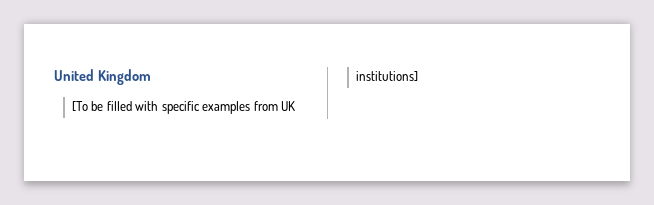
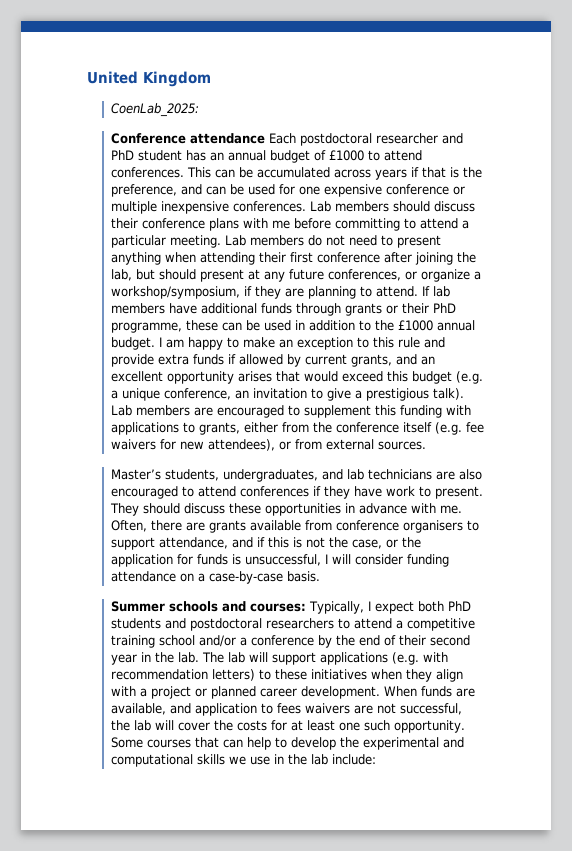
[71,101,296,114] [355,71,418,81] [To be filled with specific examples from UK institutions] -> [111,103,200,117] [111,133,464,146] [111,150,423,163] [111,167,483,180] [111,184,466,197] [111,201,476,214] [111,218,470,231] [111,235,442,248] [111,252,477,265] [111,269,482,282] [111,286,451,299] [111,303,457,316] [111,320,476,333] [111,337,446,350] [111,354,436,367] [111,371,484,384] [111,388,465,401] [111,405,472,418] [111,422,485,435] [111,439,427,451] [111,469,483,482] [111,486,484,499] [110,503,463,516] [111,520,480,533] [111,537,422,550] [111,554,450,567] [111,571,321,584] [111,601,472,614] [111,618,476,631] [111,635,471,648] [111,652,449,665] [111,669,464,682] [111,686,476,699] [111,703,463,716] [111,720,466,733] [111,737,465,750] [111,754,377,767] CoenLab_2025: // Conference attendance Each postdoctoral researcher and PhD student has an annual budget of £1000 to attend conferences. This can be accumulated across years if that is the preference, and can be used for one expensive conference or multiple inexpensive conferences. Lab members should discuss their conference plans with me before committing to attend a particular meeting. Lab members do not need to present anything when attending their first conference after joining the lab, but should present at any future conferences, or organize a workshop/symposium, if they are planning to attend. If lab members have additional funds through grants or their PhD programme, these can be used in addition to the £1000 annual budget. I am happy to make an exception to this rule and provide extra funds if allowed by current grants, and an excellent opportunity arises that would exceed this budget (e.g. a unique conference, an invitation to give a prestigious talk). Lab members are encouraged to supplement this funding with applications to grants, either from the conference itself (e.g. fee waivers for new attendees), or from external sources. // Master’s students, undergraduates, and lab technicians are also encouraged to attend conferences if they have work to present. They should discuss these opportunities in advance with me. Often, there are grants available from conference organisers to support attendance, and if this is not the case, or the application for funds is unsuccessful, I will consider funding attendance on a case-by-case basis. // Summer schools and courses: Typically, I expect both PhD students and postdoctoral researchers to attend a competitive training school and/or a conference by the end of their second year in the lab. The lab will support applications (e.g. with recommendation letters) to these initiatives when they align with a project or planned career development. When funds are available, and application to fees waivers are not successful, the lab will cover the costs for at least one such opportunity. Some courses that can help to develop the experimental and computational skills we use in the lab include:

